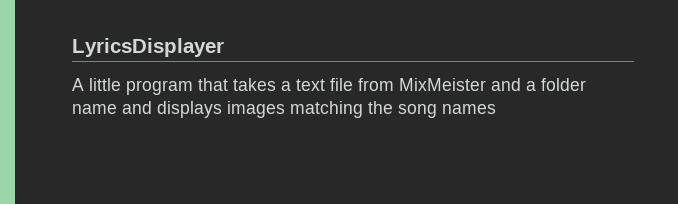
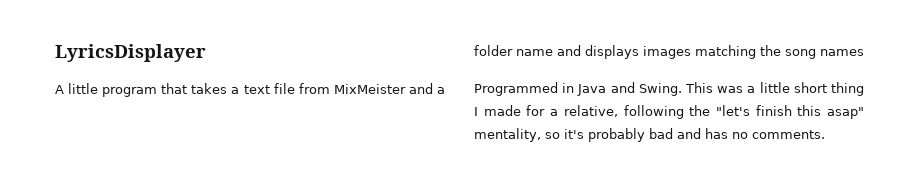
(496, 109) none -> [474,82,864,96] [474,105,864,119] [474,128,825,142] // Programmed in Java and Swing. This was a little short thing I made for a relative, following the "let's finish this asap" mentality, so it's probably bad and has no comments.

